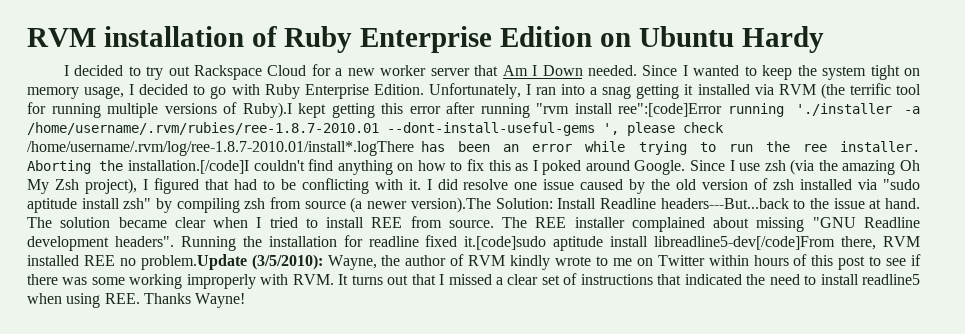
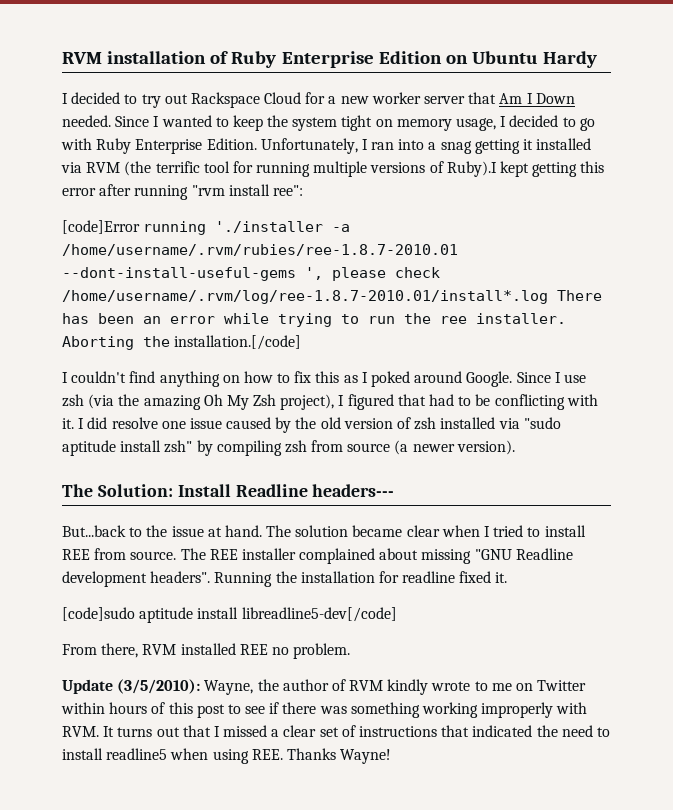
[618,103,723,117] ree":[code]Error -> [272,185,303,196] [62,220,140,234] ree": // [code]Error
[27,141,414,156] /home/username/.rvm/log/ree-1.8.7-2010.01/install*.logThere -> [62,290,602,304] /home/username/.rvm/log/ree-1.8.7-2010.01/install*.log There
[128,160,250,174] installation.[/code]I -> [174,335,302,350] [62,372,68,383] installation.[/code] // I
[410,197,491,213] version).The -> [456,440,515,455] [62,484,93,497] version). // The
[660,198,789,209] headers---But...back -> [312,484,395,497] [62,525,126,537] headers--- // But...back
[464,236,836,251] it.[code]sudo aptitude install libreadline5-dev[/code]From -> [495,572,508,583] [62,607,397,623] [62,644,97,655] it. // [code]sudo aptitude install libreadline5-dev[/code] // From
[140,254,247,270] problem.Update -> [293,643,351,659] [62,679,113,694] problem. // Update
[91,277,125,285] some -> [350,702,420,718] something

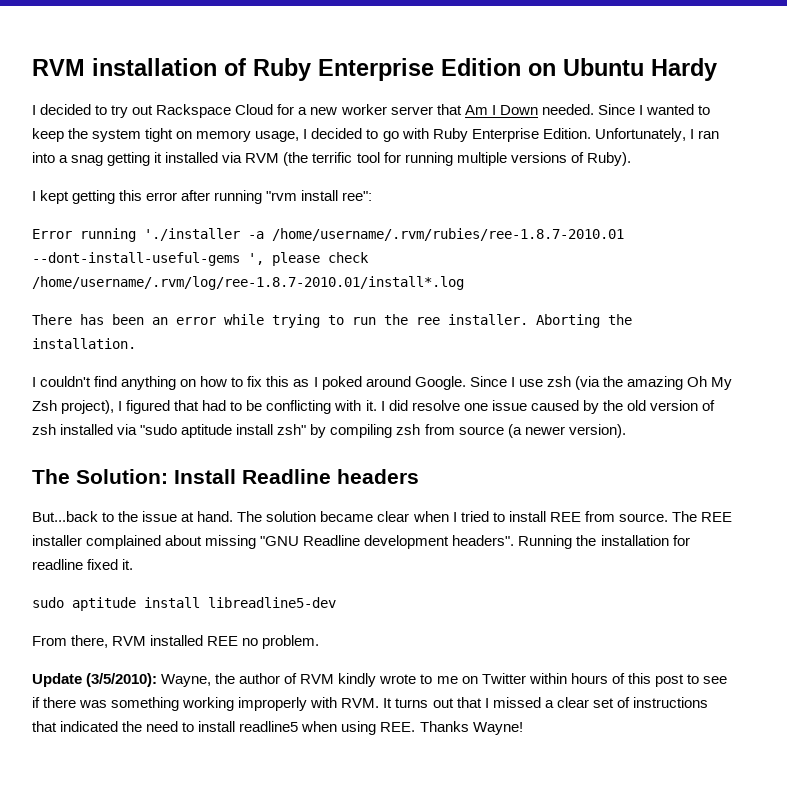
[446,161,497,177] Ruby).I -> [586,152,631,166] [32,191,36,201] Ruby). // I
[62,220,140,234] [code]Error -> [32,229,72,239] Error
(548, 297) none -> (464, 283) //
[174,335,302,350] installation.[/code] -> [32,338,136,349] installation.
[312,484,395,497] headers--- -> [337,469,419,484] headers
[62,607,397,623] [code]sudo aptitude install libreadline5-dev[/code] -> [32,597,336,611] sudo aptitude install libreadline5-dev

